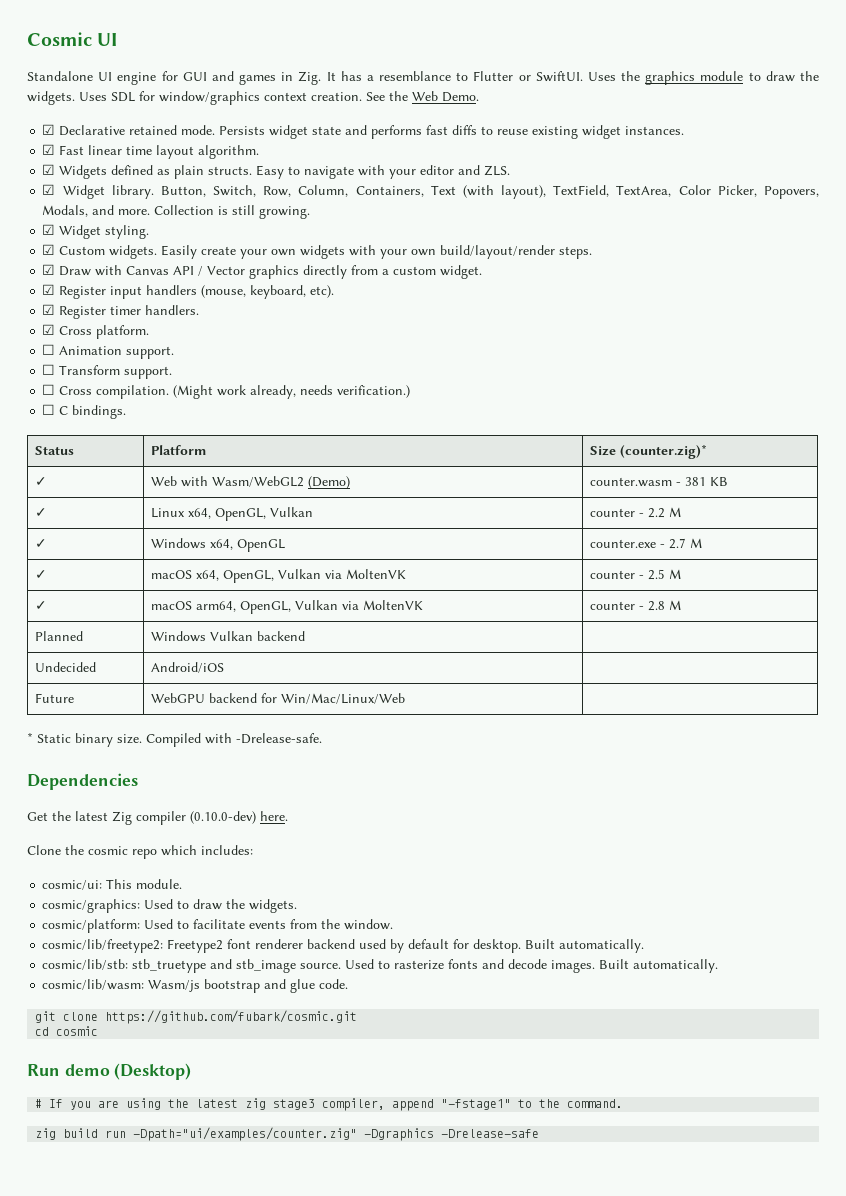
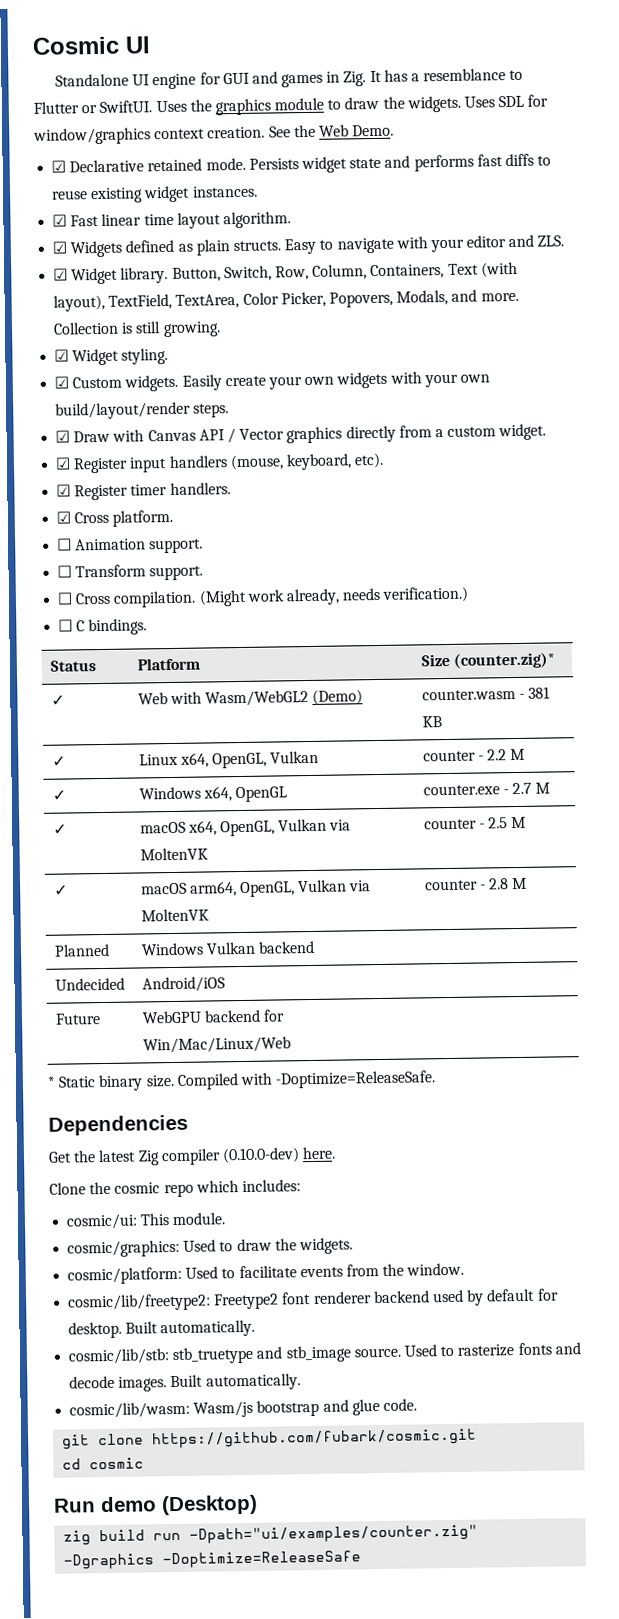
[236,733,322,744] -Drelease-safe. -> [275,1070,437,1089] -Doptimize=ReleaseSafe.
[35,1098,624,1111] // # If you are using the latest zig stage3 compiler, append "-fstage1" to the command. -> (258, 1505) none
[441,1129,540,1138] -Drelease-safe -> [162,1550,362,1569] -Doptimize=ReleaseSafe

